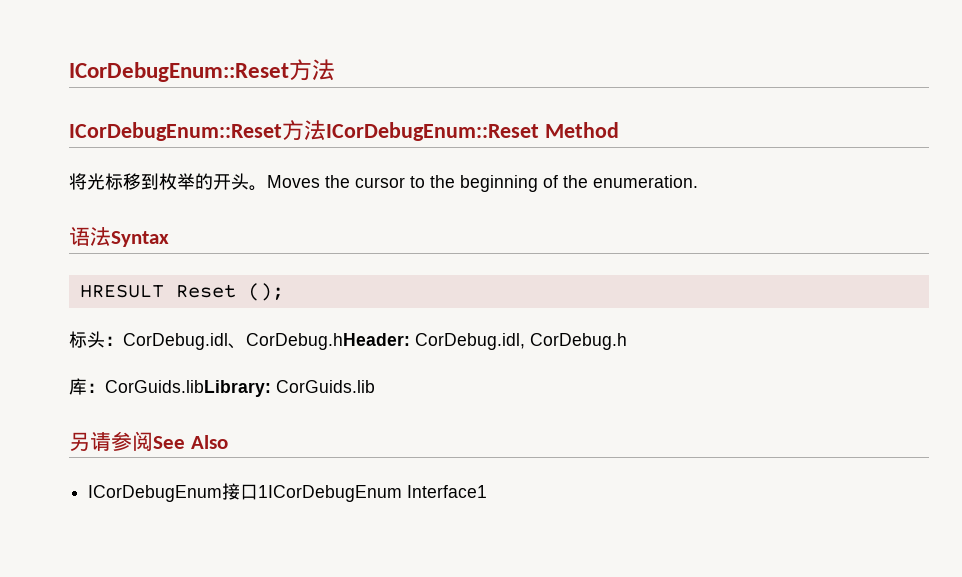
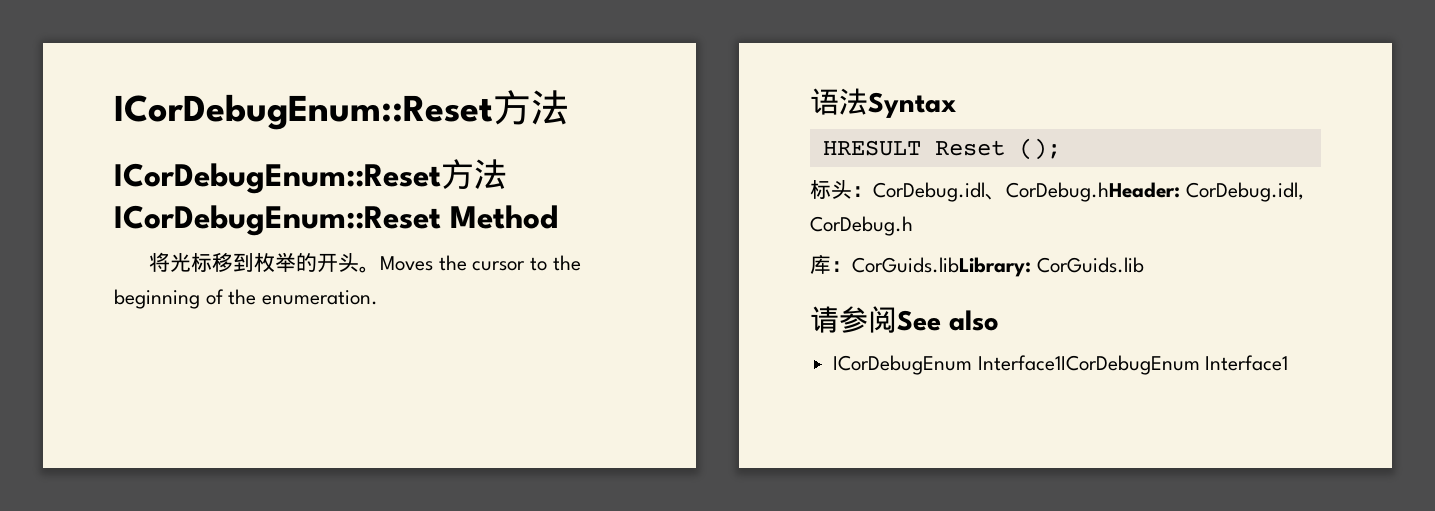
[69,432,90,451] 另 -> (1144, 265) none
[190,435,228,449] Also -> [949,310,999,331] also
[222,483,403,502] 接口1ICorDebugEnum -> [977,355,1200,375] Interface1ICorDebugEnum

